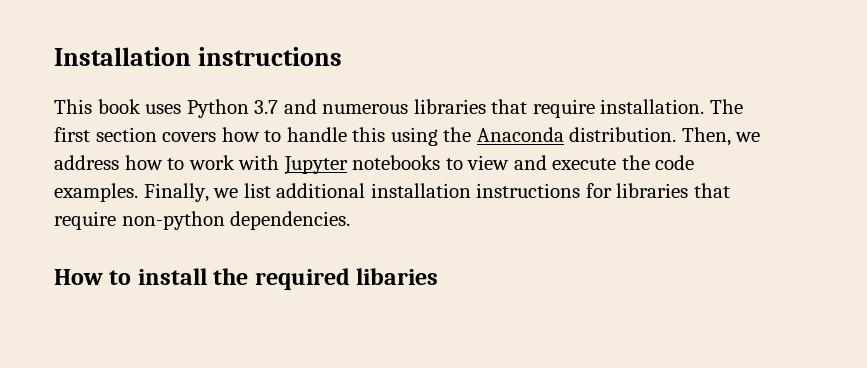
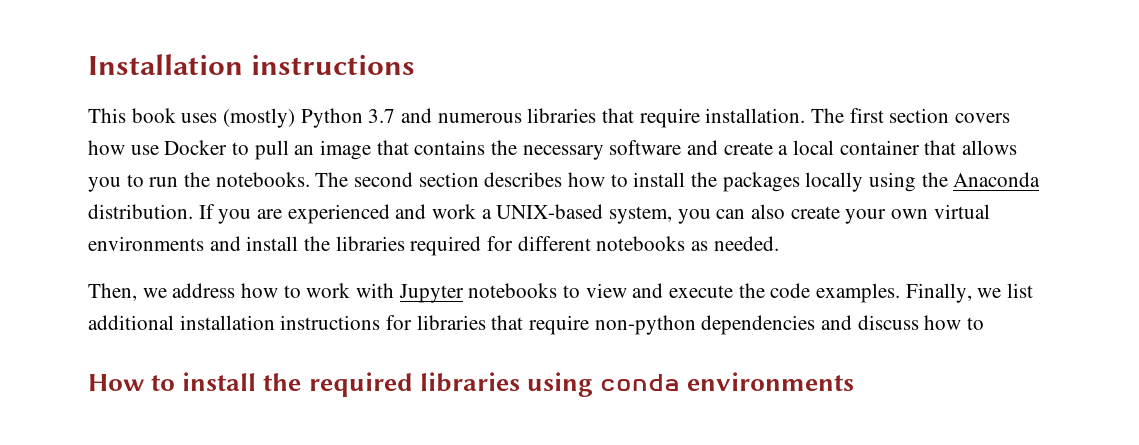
(182, 109) none -> [223,108,296,128] (mostly)
[264,127,677,146] to handle this using the Anaconda distribution. -> [130,140,1018,160] [88,172,1041,192] [88,204,990,224] [88,236,779,256] use Docker to pull an image that contains the necessary software and create a local container that allows you to run the notebooks. The second section describes how to install the packages locally using the Anaconda distribution. If you are experienced and work a UNIX-based system, you can also create your own virtual environments and install the libraries required for different notebooks as needed. //
[230,211,351,230] dependencies. -> [701,315,985,335] dependencies and discuss how to
[356,268,439,285] libaries -> [419,372,855,397] libraries using conda environments

